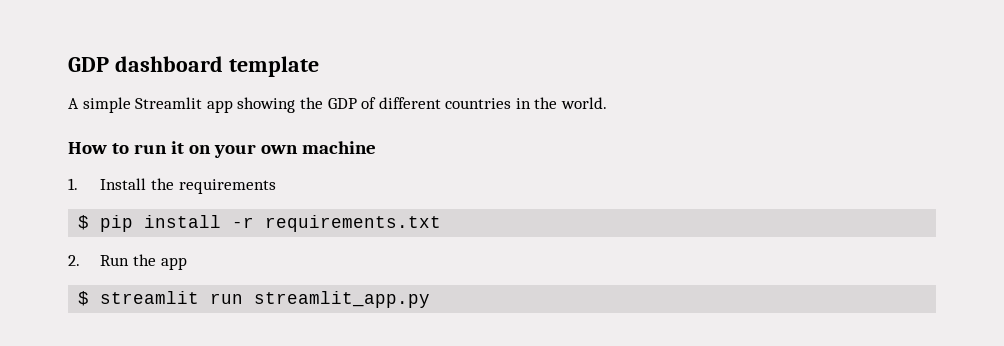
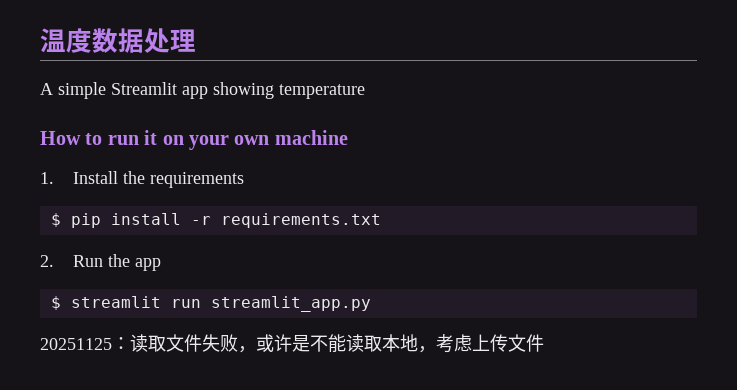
[68,56,319,77] GDP dashboard template -> [40,28,196,53] 温度数据处理
[299,97,608,109] the GDP of different countries in the world. -> [279,84,365,99] temperature
(431, 299) none -> [40,334,544,353] // 20251125：读取文件失败，或许是不能读取本地，考虑上传文件

